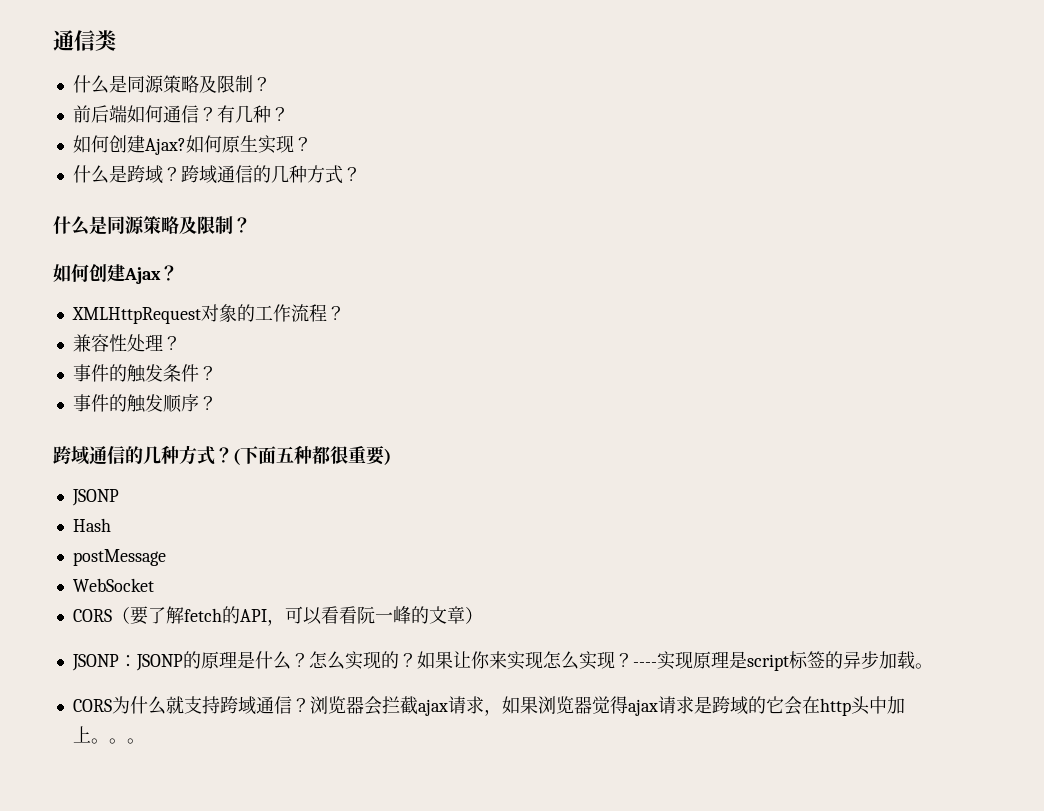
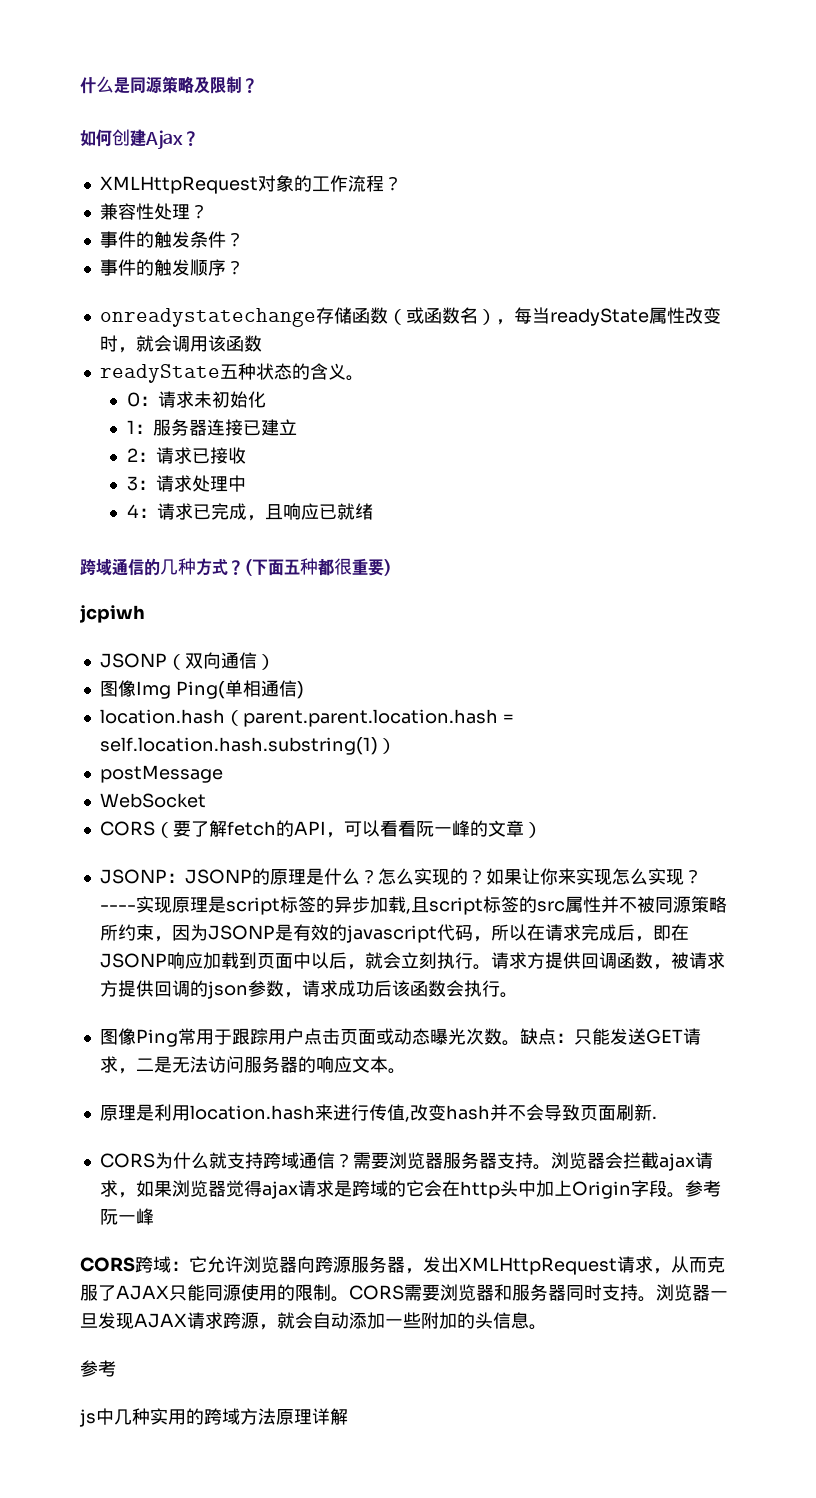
[53,30,116,51] [72,75,271,94] [72,105,289,123] [72,135,312,155] [72,165,361,184] 通信类 // 什么是同源策略及限制？ // 前后端如何通信？有几种？ // 如何创建Ajax?如何原生实现？ // 什么是跨域？跨域通信的几种方式？ // -> (80, 85) none
(217, 403) none -> [99,307,721,327] [99,335,262,353] [99,363,364,383] [126,391,266,408] [126,419,297,436] [126,447,246,464] [126,475,246,492] [126,503,373,521] // onreadystatechange存储函数（或函数名），每当readyState属性改变时，就会调用该函数 // readyState五种状态的含义。 // 0：请求未初始化 // 1：服务器连接已建立 // 2：请求已接收 // 3：请求处理中 // 4：请求已完成，且响应已就绪
[71,489,119,506] [72,518,111,532] // JSONP // Hash -> [80,605,145,623] [99,652,275,670] [99,680,304,699] [99,709,514,727] [99,737,396,755] // jcpiwh // JSONP（双向通信） // 图像Img Ping(单相通信) // location.hash（parent.parent.location.hash = self.location.hash.substring(1)）
[914,663,933,669] 。 -> [405,896,727,915] [99,924,689,943] [99,952,725,970] [99,980,518,999] [99,1028,701,1047] [99,1056,406,1074] [99,1104,657,1122] ,且script标签的src属性并不被同源策略所约束，因为JSONP是有效的javascript代码，所以在请求完成后，即在JSONP响应加载到页面中以后，就会立刻执行。请求方提供回调函数，被请求方提供回调的json参数，请求成功后该函数会执行。 // 图像Ping常用于跟踪用户点击页面或动态曝光次数。缺点：只能发送GET请求，二是无法访问服务器的响应文本。 // 原理是利用location.hash来进行传值,改变hash并不会导致页面刷新.
(310, 705) none -> [352,1152,551,1170] 需要浏览器服务器支持。
[90,738,145,744] 。。。 -> [571,1180,721,1199] [99,1208,154,1225] [80,1256,725,1275] [80,1284,728,1302] [80,1312,547,1330] [80,1360,116,1377] [79,1408,348,1427] Origin字段。参考阮一峰 // CORS跨域：它允许浏览器向跨源服务器，发出XMLHttpRequest请求，从而克服了AJAX只能同源使用的限制。CORS需要浏览器和服务器同时支持。浏览器一旦发现AJAX请求跨源，就会自动添加一些附加的头信息。 // 参考 // js中几种实用的跨域方法原理详解

